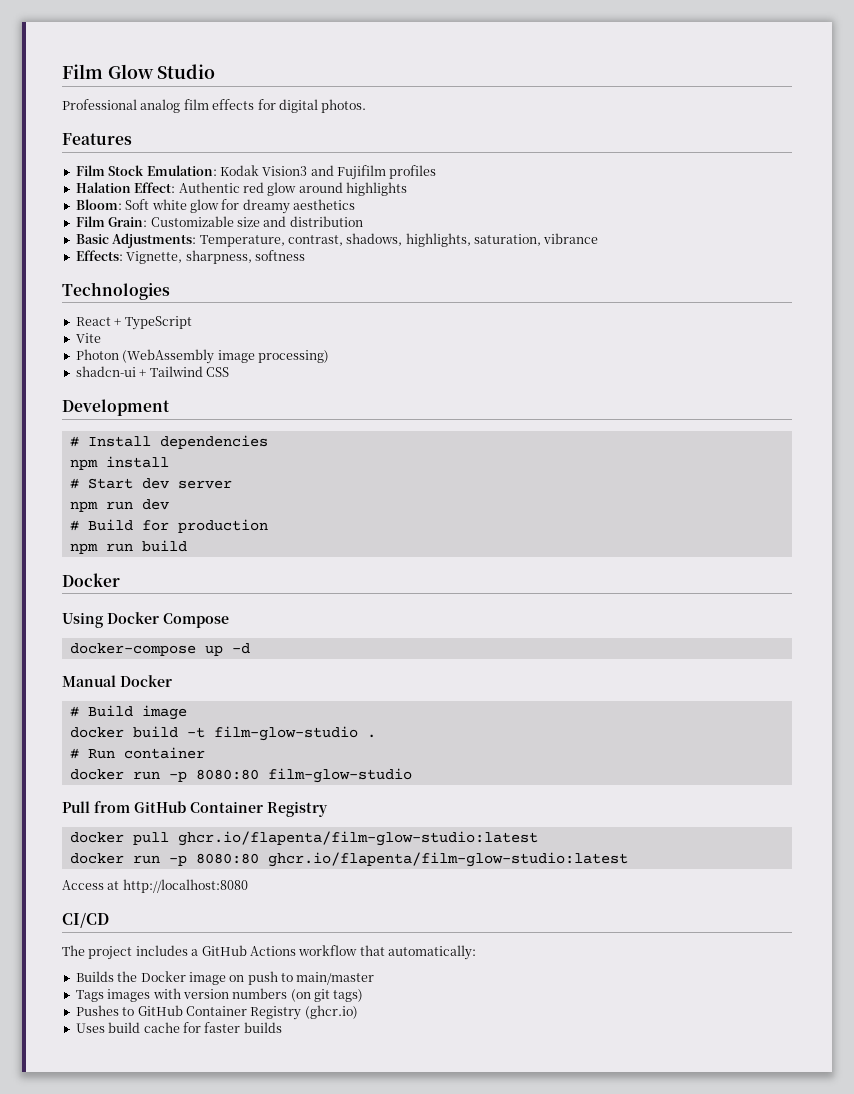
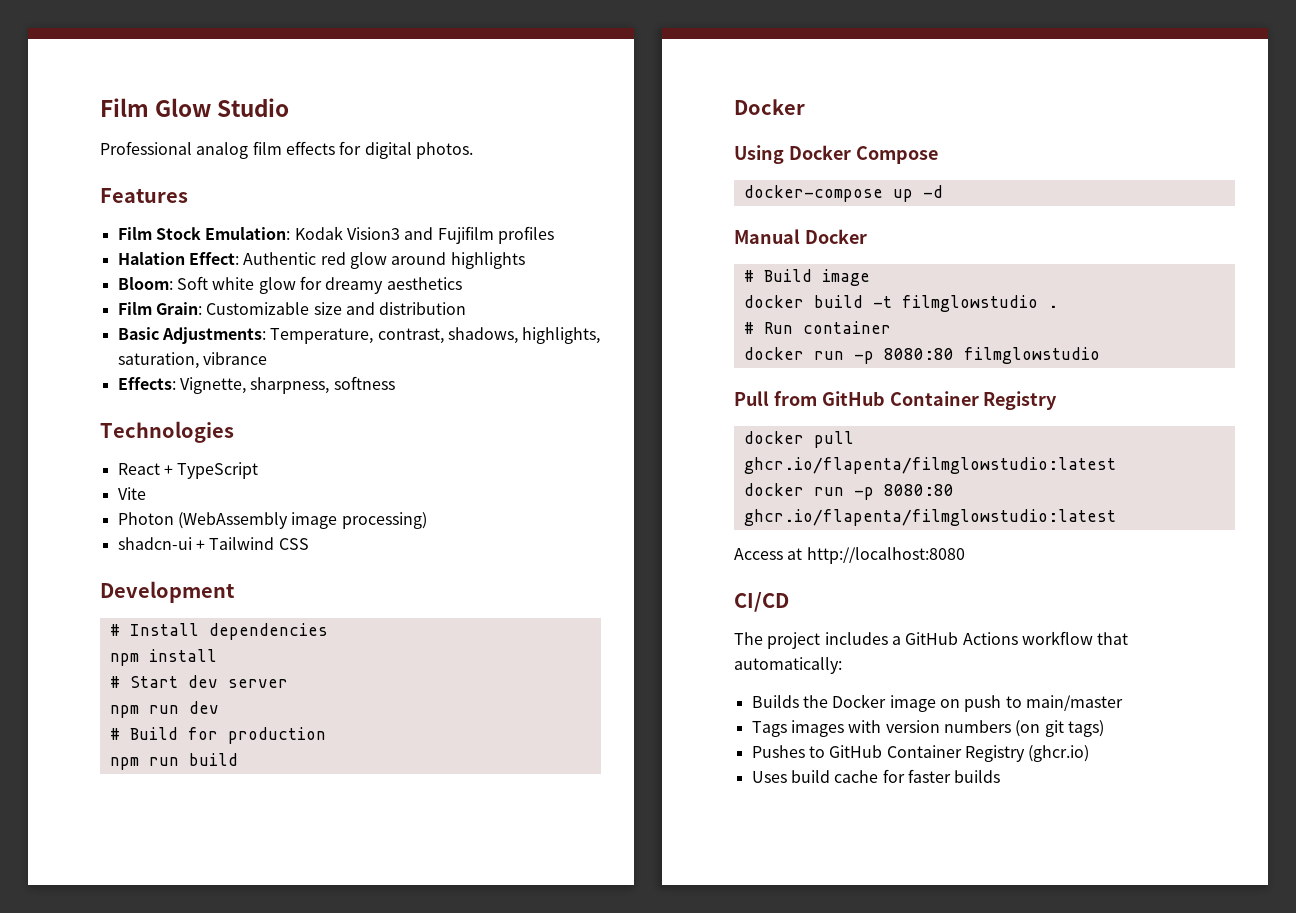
[213,726,358,741] film-glow-studio -> [901,295,1038,312] filmglowstudio
[267,768,412,783] film-glow-studio -> [963,347,1100,364] filmglowstudio
[177,831,538,846] [69,852,628,867] ghcr.io/flapenta/film-glow-studio:latest // docker run -p 8080:80 ghcr.io/flapenta/film-glow-studio:latest -> [743,457,1116,474] [743,483,954,500] [743,509,1116,526] ghcr.io/flapenta/filmglowstudio:latest // docker run -p 8080:80 ghcr.io/flapenta/filmglowstudio:latest

